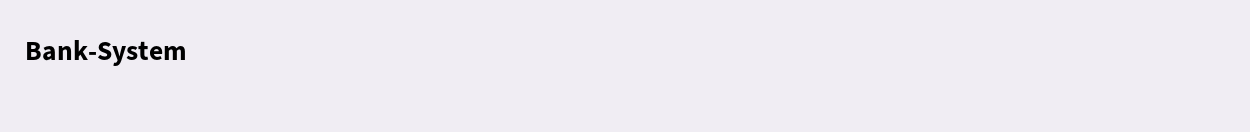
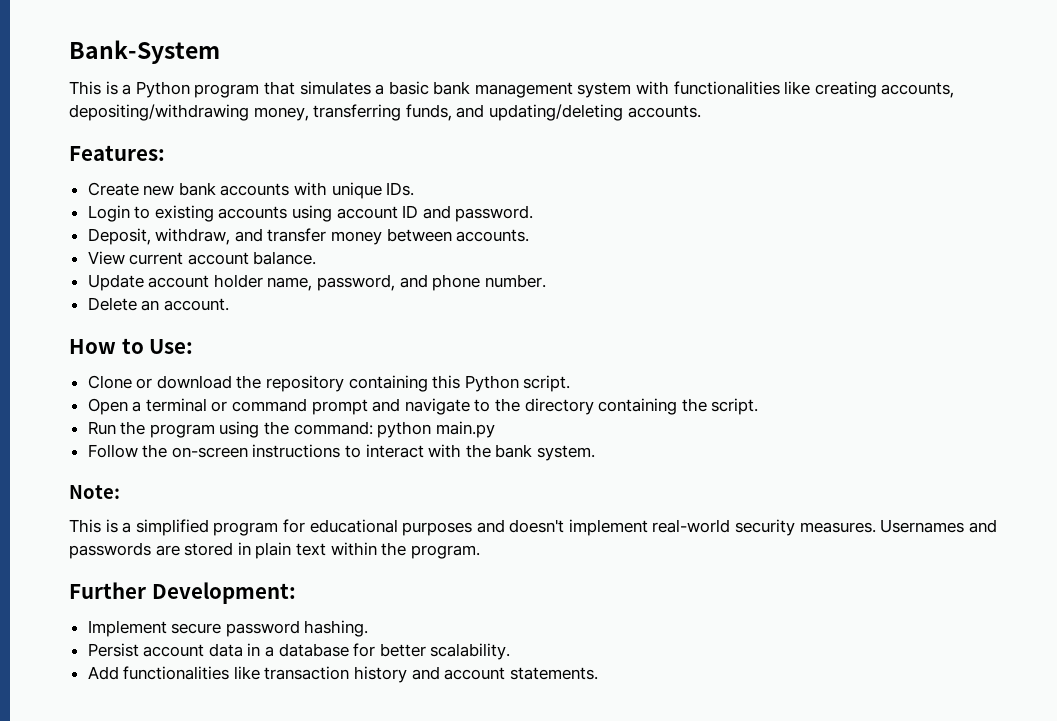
(187, 53) none -> [69,81,955,98] [69,104,701,121] [69,145,165,161] [87,182,415,199] [87,205,534,222] [87,228,530,245] [87,251,317,265] [87,274,546,291] [87,297,229,311] [69,338,194,354] [87,375,571,392] [87,398,759,415] [87,421,495,438] [87,444,596,461] [69,485,120,499] [69,519,997,536] [69,542,480,559] [69,582,296,604] [87,620,369,637] [87,643,511,660] [87,666,598,683] // This is a Python program that simulates a basic bank management system with functionalities like creating accounts, depositing/withdrawing money, transferring funds, and updating/deleting accounts. // Features: // Create new bank accounts with unique IDs. // Login to existing accounts using account ID and password. // Deposit, withdraw, and transfer money between accounts. // View current account balance. // Update account holder name, password, and phone number. // Delete an account. // How to Use: // Clone or download the repository containing this Python script. // Open a terminal or command prompt and navigate to the directory containing the script. // Run the program using the command: python main.py // Follow the on-screen instructions to interact with the bank system. // Note: // This is a simplified program for educational purposes and doesn't implement real-world security measures. Usernames and passwords are stored in plain text within the program. // Further Development: // Implement secure password hashing. // Persist account data in a database for better scalability. // Add functionalities like transaction history and account statements.

